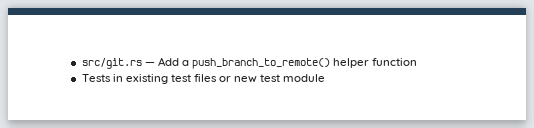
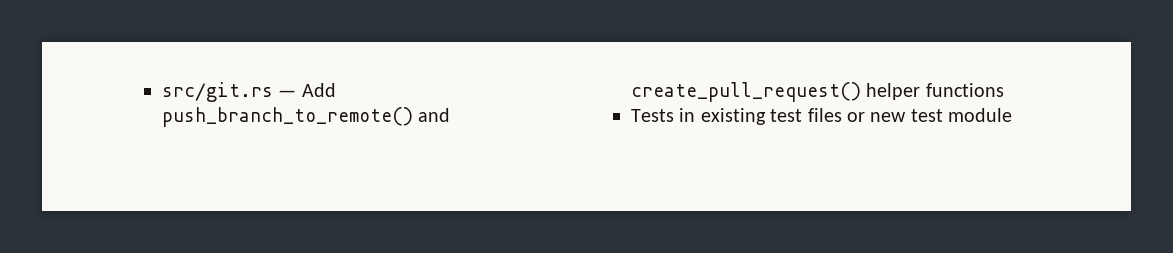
[181,58,418,69] a push_branch_to_remote() helper function -> [162,107,451,127] [631,82,1004,102] push_branch_to_remote() and create_pull_request() helper functions

